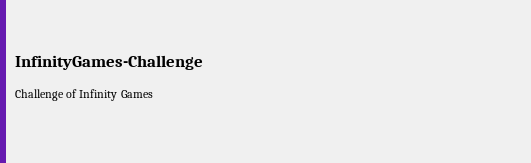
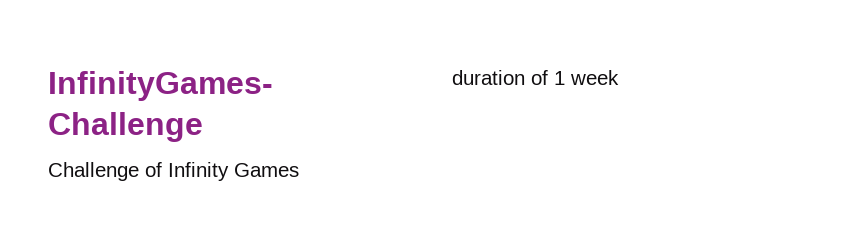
(153, 94) none -> [452,70,619,85] // duration of 1 week

